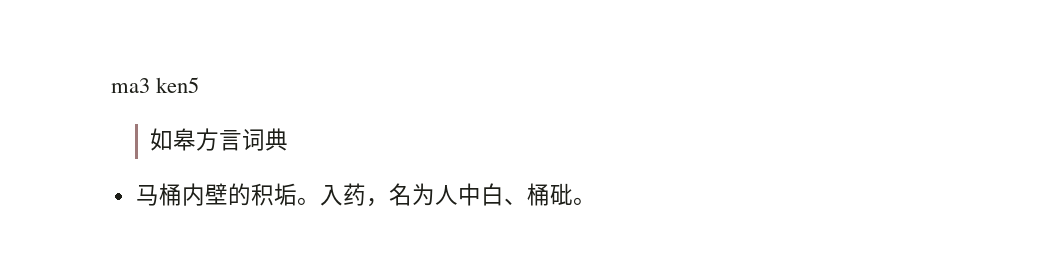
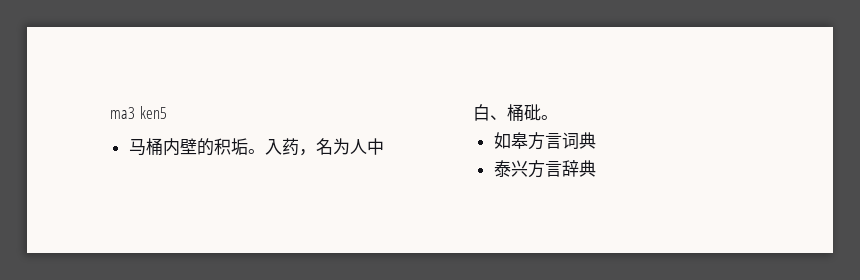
[150,128,289,151] // 如皋方言词典 -> (167, 112) none
(596, 201) none -> [493,132,596,150] [493,160,596,178] // 如皋方言词典 // 泰兴方言辞典

